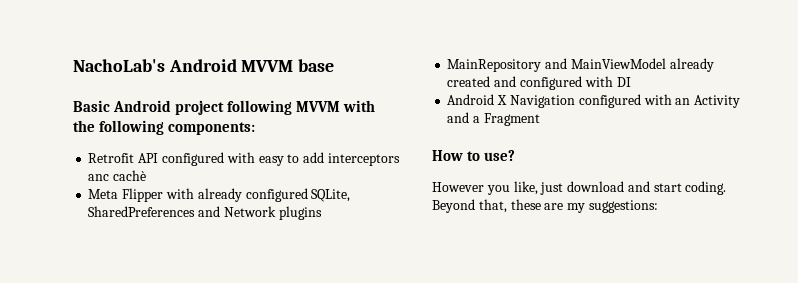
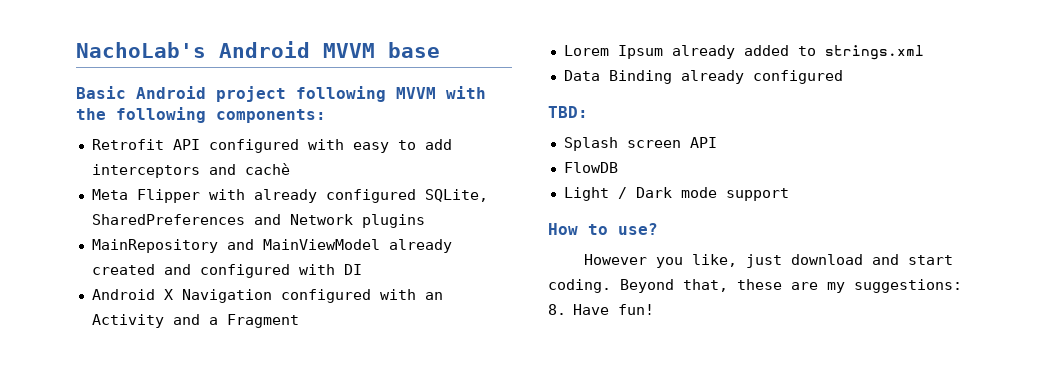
[88,174,110,181] anc -> [208,164,236,175] and
(540, 119) none -> [563,45,924,60] [563,70,843,84] [548,106,588,118] [563,137,717,151] [563,162,618,173] [563,187,789,201] // Lorem Ipsum already added to strings.xml // Data Binding already configured // TBD: // Splash screen API // FlowDB // Light / Dark mode support
(658, 206) none -> [548,304,655,315] // 8. Have fun!

